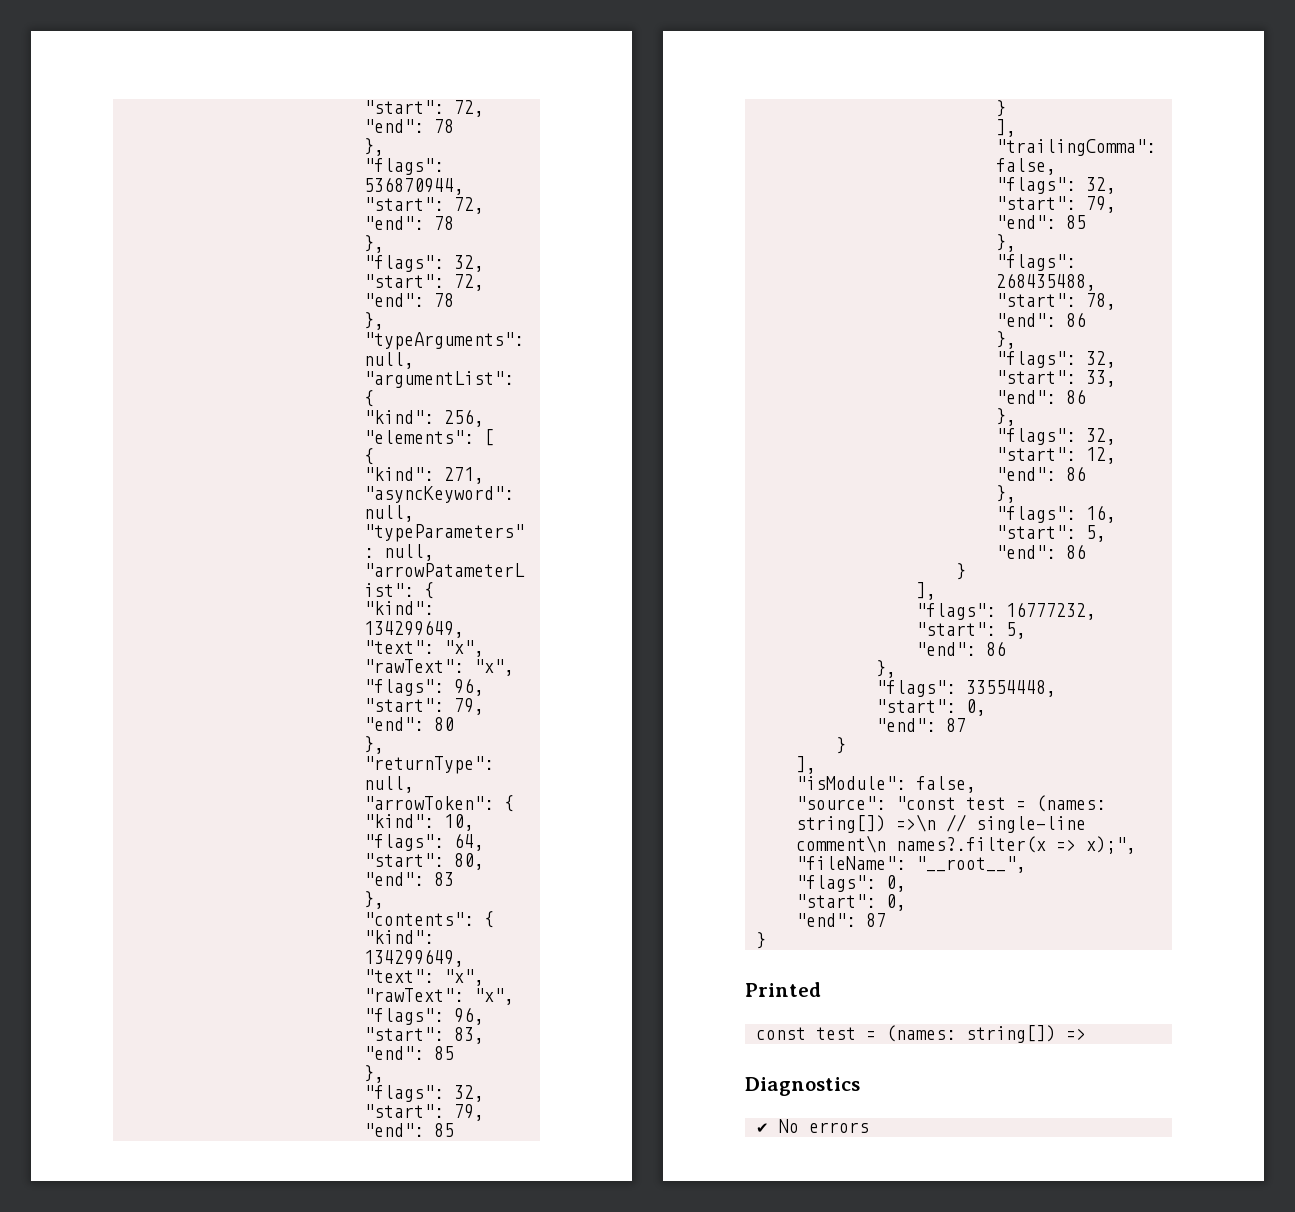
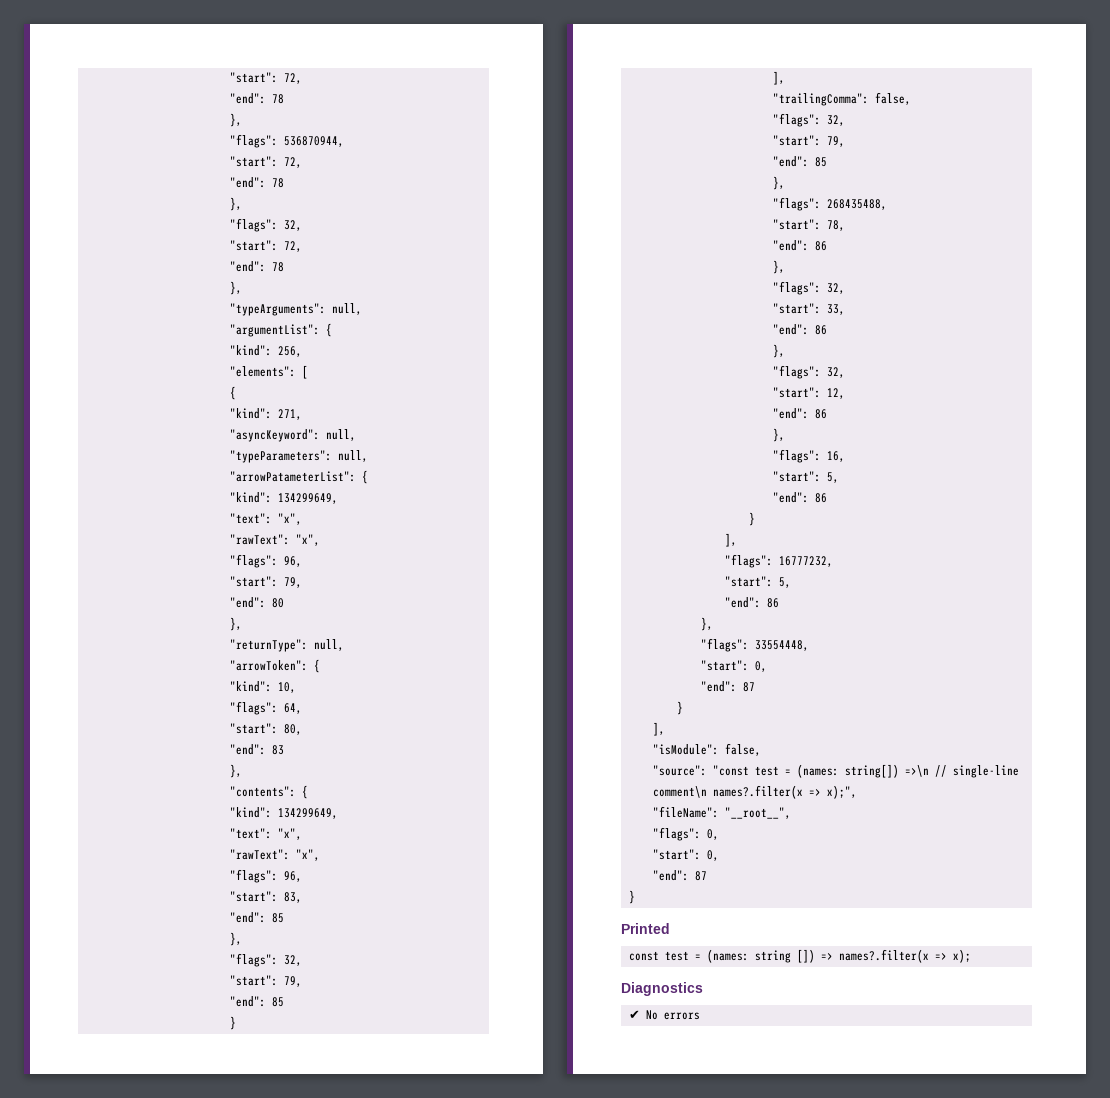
[966,1025,1087,1043] string[]) => -> [754,949,971,963] string []) => names?.filter(x => x);

